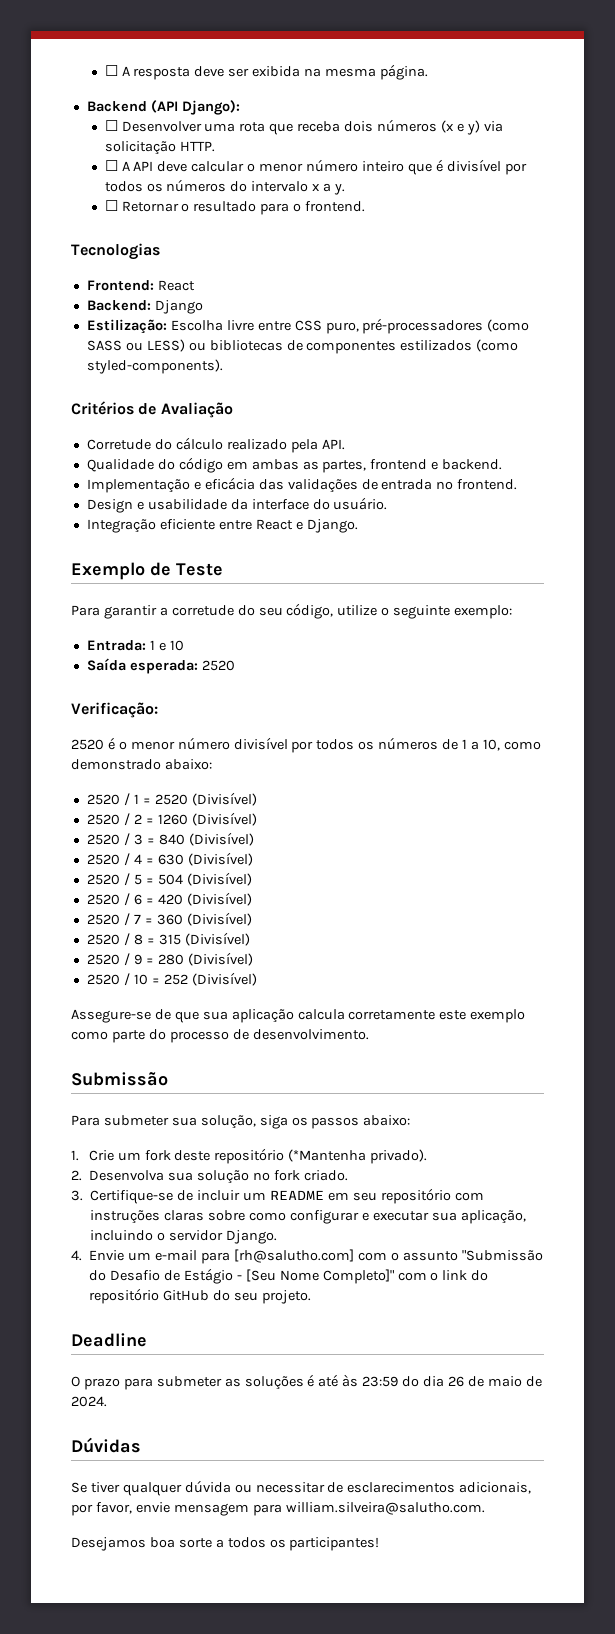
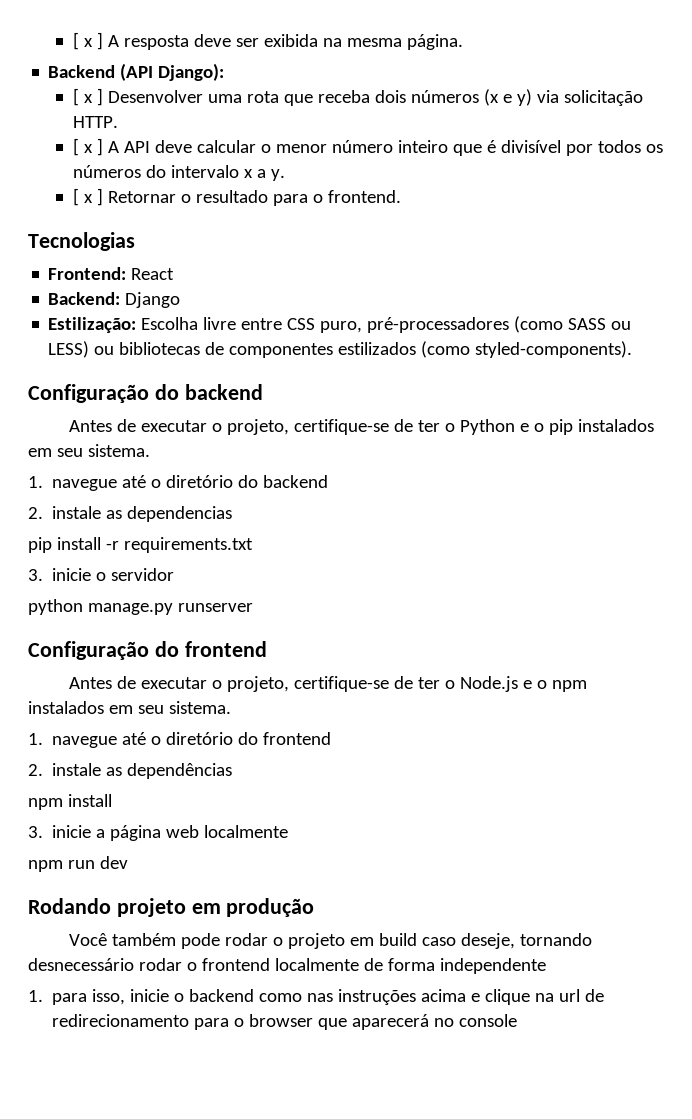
[104,65,118,76] ☐ -> [72,32,103,50] [ x ]
[104,120,118,131] ☐ -> [72,88,103,106] [ x ]
[104,160,118,171] ☐ -> [72,138,103,156] [ x ]
[104,200,118,211] ☐ -> [72,188,103,206] [ x ]
[71,401,233,418] [86,437,345,453] [86,457,503,473] [86,477,518,493] [86,497,388,513] [86,519,358,533] [71,562,223,580] [71,603,513,619] [86,640,184,651] [86,658,235,674] [71,702,158,718] [71,737,541,753] [71,759,212,770] [86,792,257,806] [86,812,257,826] [86,832,254,846] [86,852,253,866] [86,872,252,886] [86,892,252,906] [86,912,252,926] [86,932,250,946] [86,952,253,966] [86,972,257,986] [71,1009,526,1023] [71,1029,369,1043] [71,1072,168,1086] [71,1115,411,1129] [71,1148,428,1164] [71,1170,348,1184] [71,1188,484,1204] [90,1210,526,1224] [90,1230,277,1244] [71,1249,543,1264] [89,1268,489,1284] [89,1288,311,1304] [71,1333,147,1347] [71,1374,542,1390] [71,1396,107,1407] [71,1437,141,1453] [71,1480,532,1496] [71,1502,485,1516] [71,1537,380,1551] Critérios de Avaliação // Corretude do cálculo realizado pela API. // Qualidade do código em ambas as partes, frontend e backend. // Implementação e eficácia das validações de entrada no frontend. // Design e usabilidade da interface do usuário. // Integração eficiente entre React e Django. // Exemplo de Teste // Para garantir a corretude do seu código, utilize o seguinte exemplo: // Entrada: 1 e 10 // Saída esperada: 2520 // Verificação: // 2520 é o menor número divisível por todos os números de 1 a 10, como demonstrado abaixo: // 2520 / 1 = 2520 (Divisível) // 2520 / 2 = 1260 (Divisível) // 2520 / 3 = 840 (Divisível) // 2520 / 4 = 630 (Divisível) // 2520 / 5 = 504 (Divisível) // 2520 / 6 = 420 (Divisível) // 2520 / 7 = 360 (Divisível) // 2520 / 8 = 315 (Divisível) // 2520 / 9 = 280 (Divisível) // 2520 / 10 = 252 (Divisível) // Assegure-se de que sua aplicação calcula corretamente este exemplo como parte do processo de desenvolvimento. // Submissão // Para submeter sua solução, siga os passos abaixo: // 1. Crie um fork deste repositório (*Mantenha privado). // 2. Desenvolva sua solução no fork criado. // 3. Certifique-se de incluir um README em seu repositório com instruções claras sobre como configurar e executar sua aplicação, incluindo o servidor Django. // 4. Envie um e-mail para [rh@salutho.com] com o assunto "Submissão do Desafio de Estágio - [Seu Nome Completo]" com o link do repositório GitHub do seu projeto. // Deadline // O prazo para submeter as soluções é até às 23:59 do dia 26 de maio de 2024. // Dúvidas // Se tiver qualquer dúvida ou necessitar de esclarecimentos adicionais, por favor, envie mensagem para william.silveira@salutho.com. // Desejamos boa sorte a todos os participantes! -> [28,384,263,403] [68,419,654,435] [28,444,150,457] [28,475,329,491] [28,506,233,522] [28,537,253,553] [28,568,175,581] [28,599,253,615] [28,641,267,660] [68,676,587,692] [28,701,231,714] [28,732,332,748] [28,763,233,779] [28,794,112,810] [28,825,289,841] [28,856,128,872] [28,898,315,917] [68,933,592,949] [28,958,546,974] [28,989,605,1005] [52,1014,518,1030] Configuração do backend // Antes de executar o projeto, certifique-se de ter o Python e o pip instalados em seu sistema. // 1. navegue até o diretório do backend // 2. instale as dependencias // pip install -r requirements.txt // 3. inicie o servidor // python manage.py runserver // Configuração do frontend // Antes de executar o projeto, certifique-se de ter o Node.js e o npm instalados em seu sistema. // 1. navegue até o diretório do frontend // 2. instale as dependências // npm install // 3. inicie a página web localmente // npm run dev // Rodando projeto em produção // Você também pode rodar o projeto em build caso deseje, tornando desnecessário rodar o frontend localmente de forma independente // 1. para isso, inicie o backend como nas instruções acima e clique na url de redirecionamento para o browser que aparecerá no console

